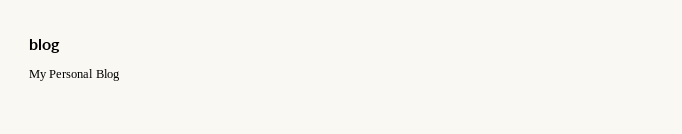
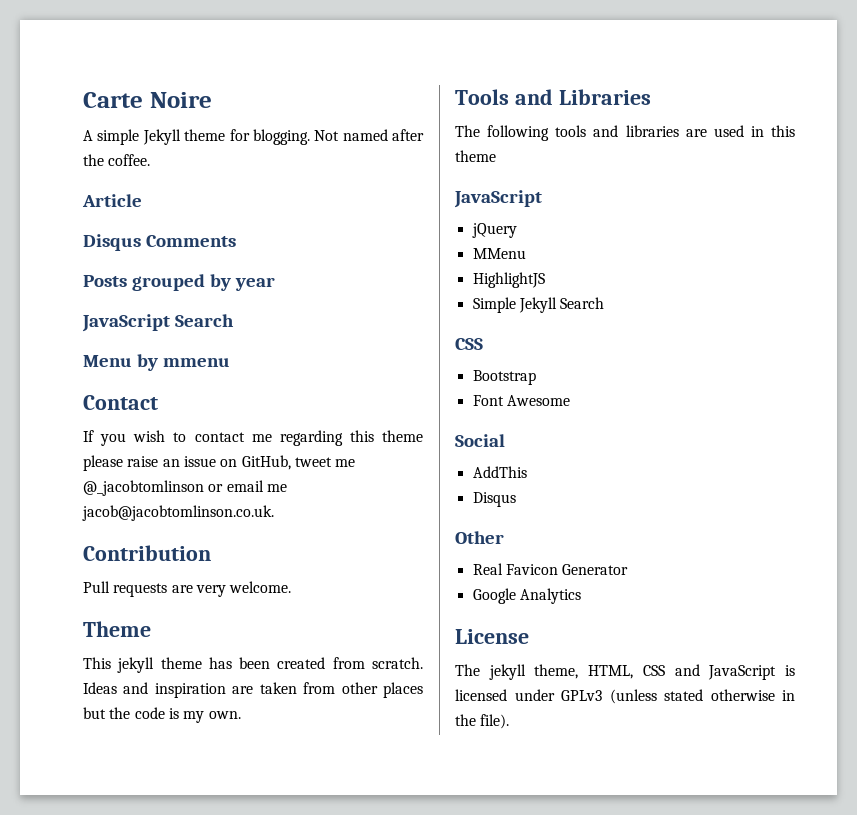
[29,39,60,53] [29,69,120,81] blog // My Personal Blog -> [83,92,212,108] [83,129,424,145] [83,154,151,166] [82,194,142,207] [83,234,236,251] [83,274,275,291] [82,314,234,332] [83,354,230,371] [83,395,158,410] [83,430,423,446] [83,455,356,471] [83,480,287,496] [82,505,274,521] [83,545,211,561] [83,581,292,597] [83,621,151,637] [83,657,423,673] [83,682,423,698] [83,707,241,723] [455,89,651,105] [455,125,795,141] [455,150,496,162] [454,190,542,208] [471,223,517,238] [472,248,526,259] [472,272,545,288] [472,297,605,313] [455,338,483,350] [472,370,536,385] [472,395,570,406] [455,434,505,447] [472,466,527,478] [472,492,516,507] [455,531,504,544] [472,563,629,575] [472,588,581,604] [455,629,529,644] [455,664,795,680] [455,689,795,704] [455,714,510,729] Carte Noire // A simple Jekyll theme for blogging. Not named after the coffee. // Article // Disqus Comments // Posts grouped by year // JavaScript Search // Menu by mmenu // Contact // If you wish to contact me regarding this theme please raise an issue on GitHub, tweet me @_jacobtomlinson or email me jacob@jacobtomlinson.co.uk. // Contribution // Pull requests are very welcome. // Theme // This jekyll theme has been created from scratch. Ideas and inspiration are taken from other places but the code is my own. // Tools and Libraries // The following tools and libraries are used in this theme // JavaScript // jQuery // MMenu // HighlightJS // Simple Jekyll Search // CSS // Bootstrap // Font Awesome // Social // AddThis // Disqus // Other // Real Favicon Generator // Google Analytics // License // The jekyll theme, HTML, CSS and JavaScript is licensed under GPLv3 (unless stated otherwise in the file).

